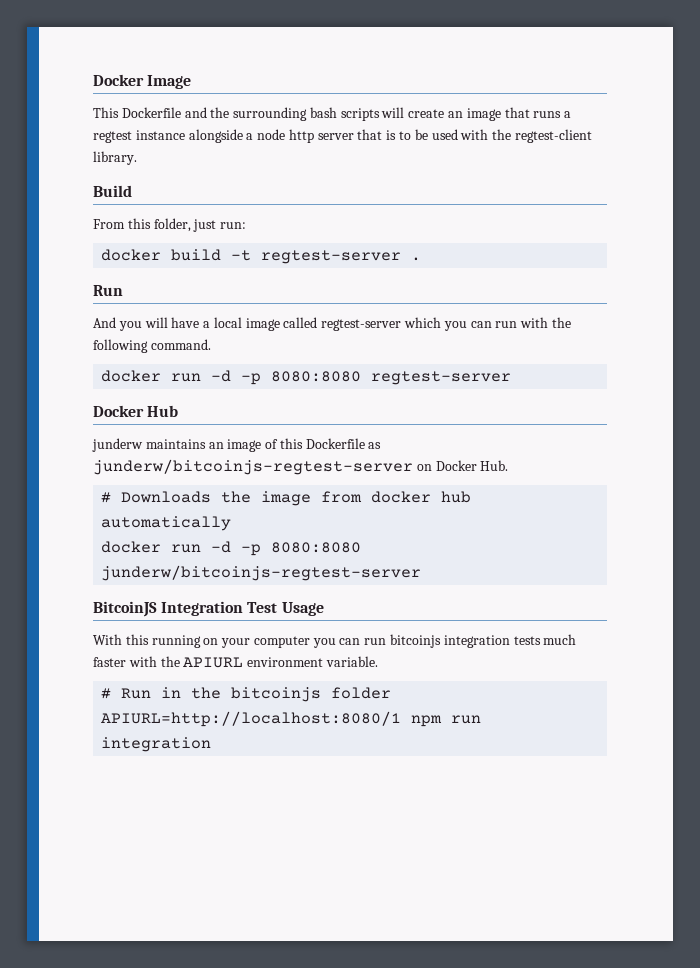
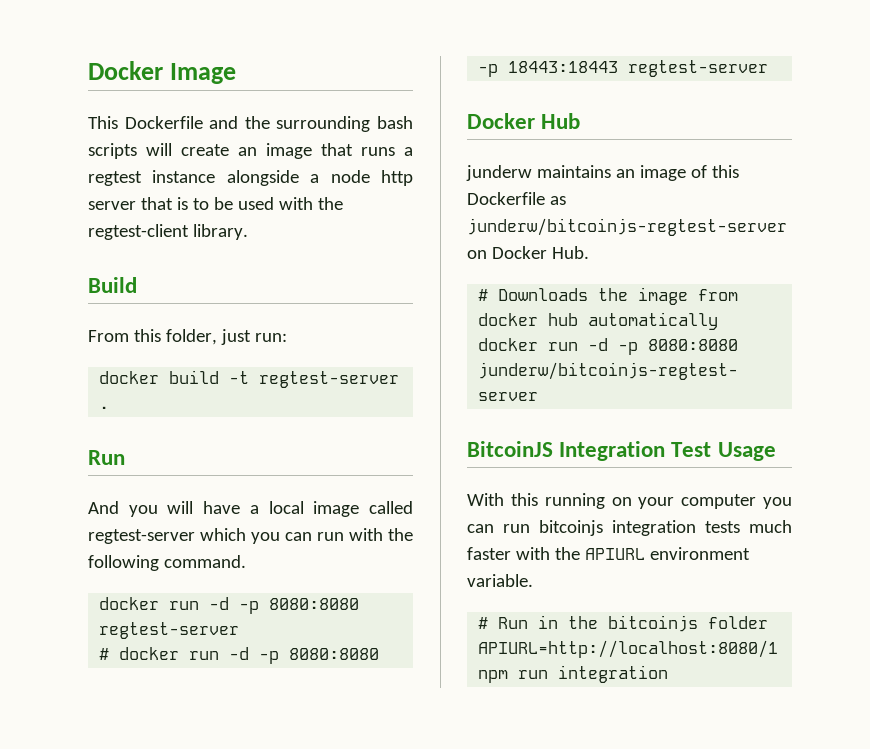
(512, 378) none -> [99,647,380,664] [478,60,769,77] // # docker run -d -p 8080:8080 -p 18443:18443 regtest-server

